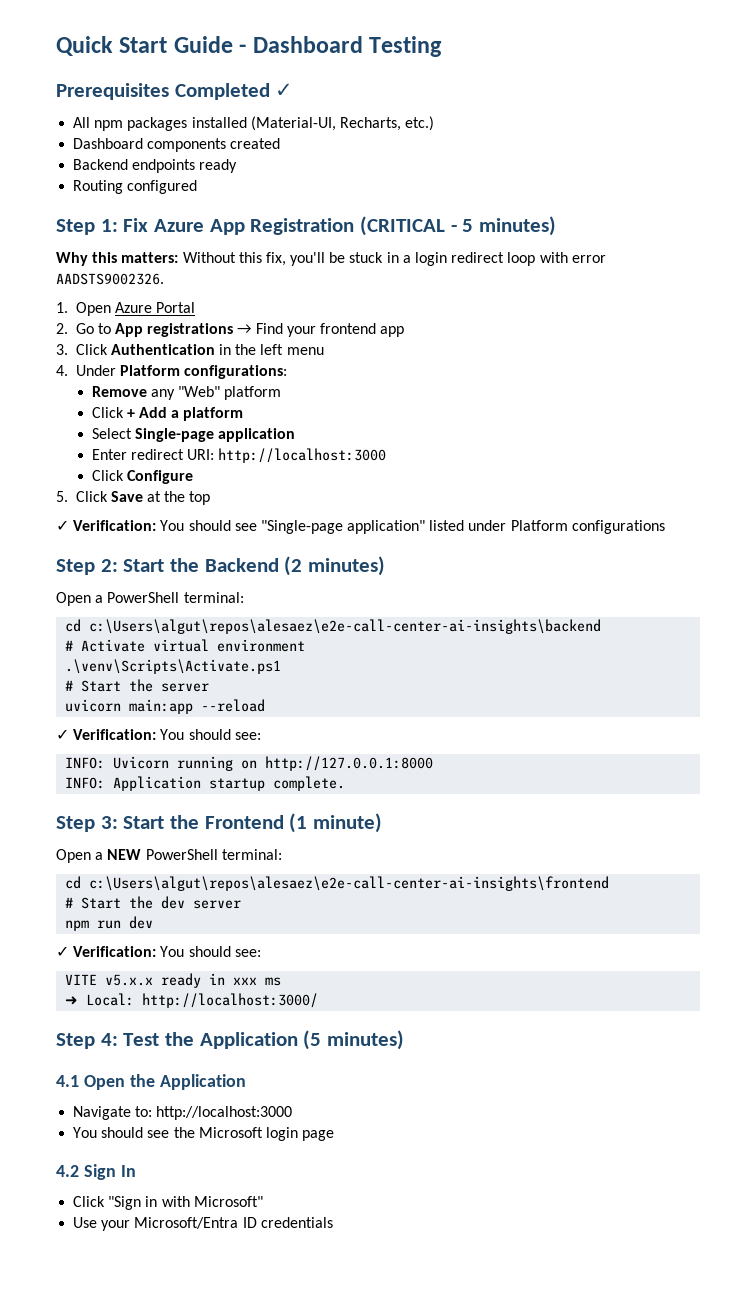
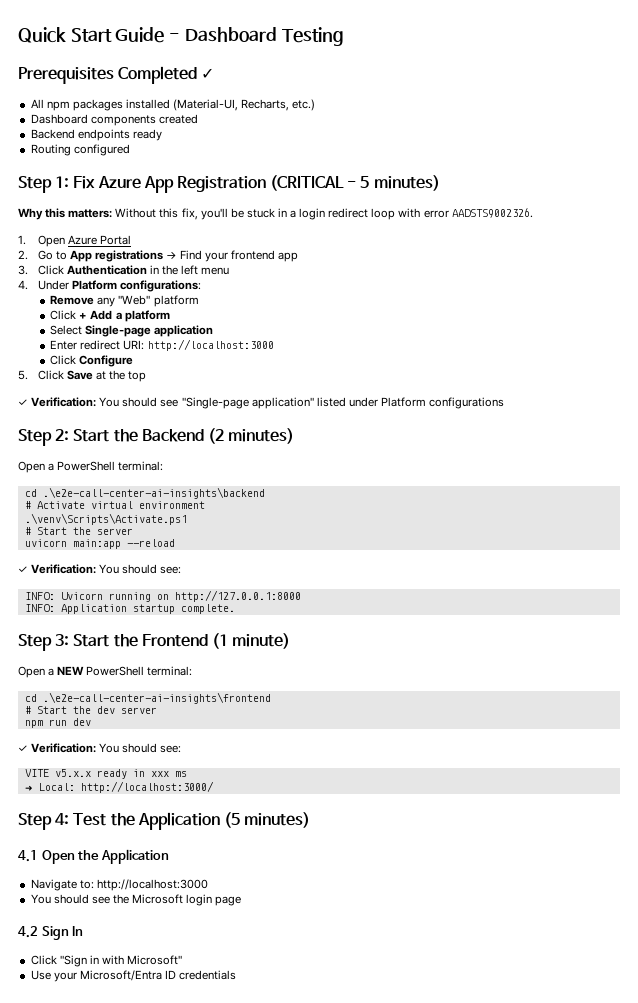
[89,619,602,634] c:\Users\algut\repos\alesaez\e2e-call-center-ai-insights\backend -> [42,487,265,499] .\e2e-call-center-ai-insights\backend
[89,876,610,891] c:\Users\algut\repos\alesaez\e2e-call-center-ai-insights\frontend -> [42,692,271,704] .\e2e-call-center-ai-insights\frontend

